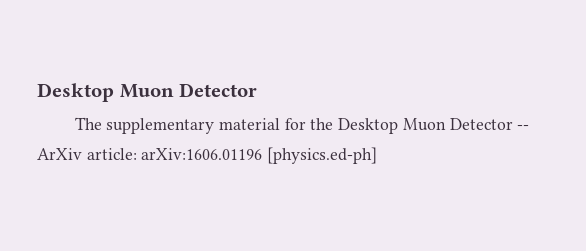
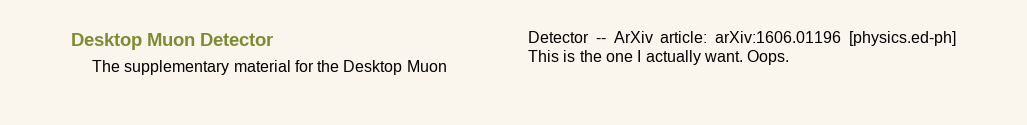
(378, 155) none -> [528,50,790,65] This is the one I actually want. Oops.

